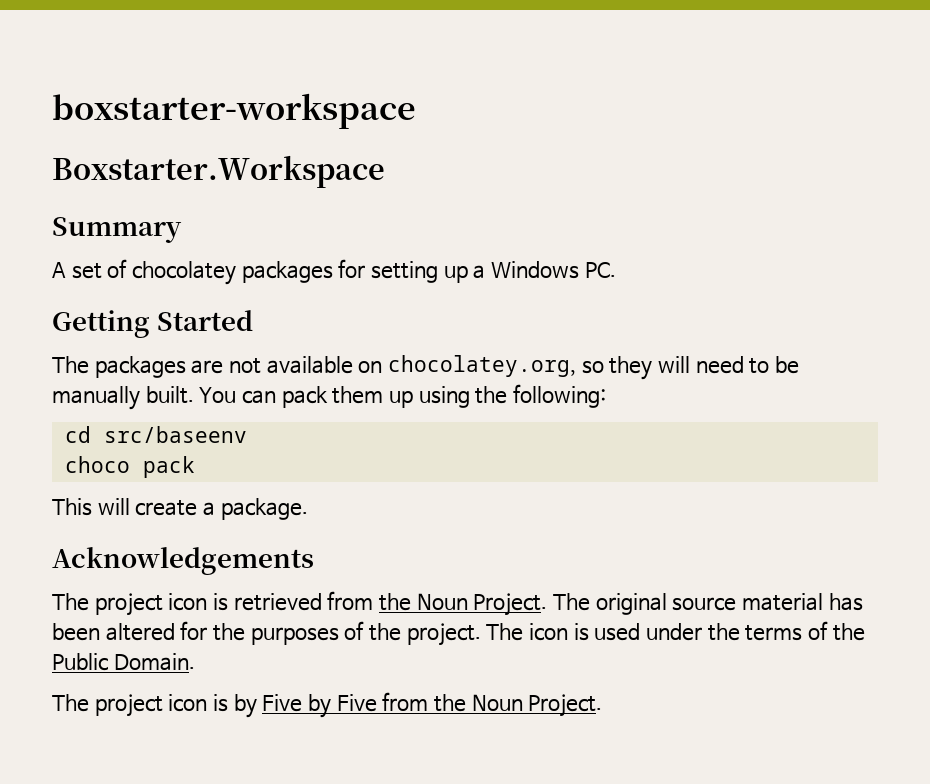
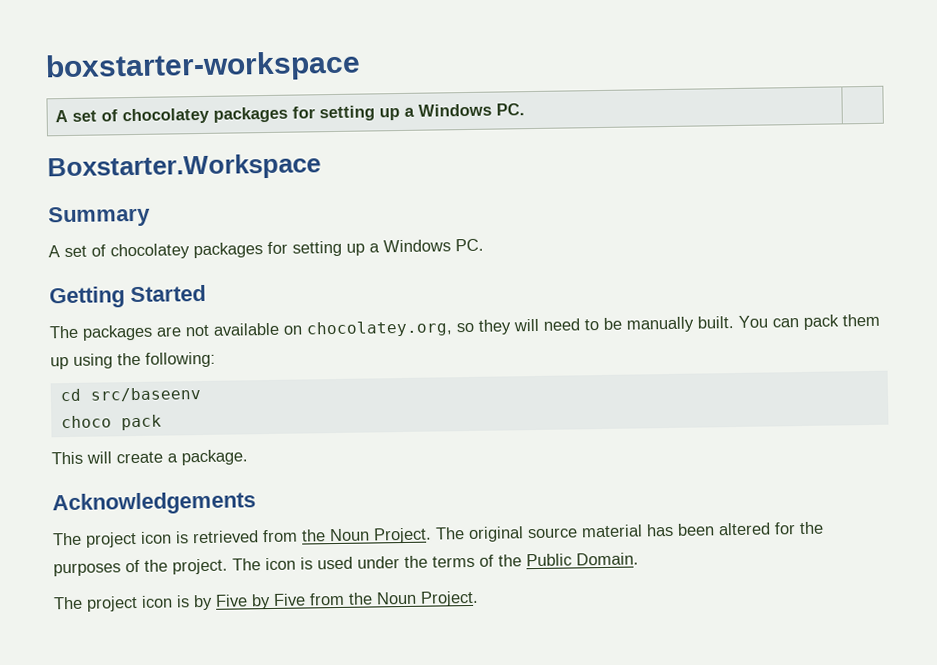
(416, 111) none -> [54,103,525,125] // A set of chocolatey packages for setting up a Windows PC. |

